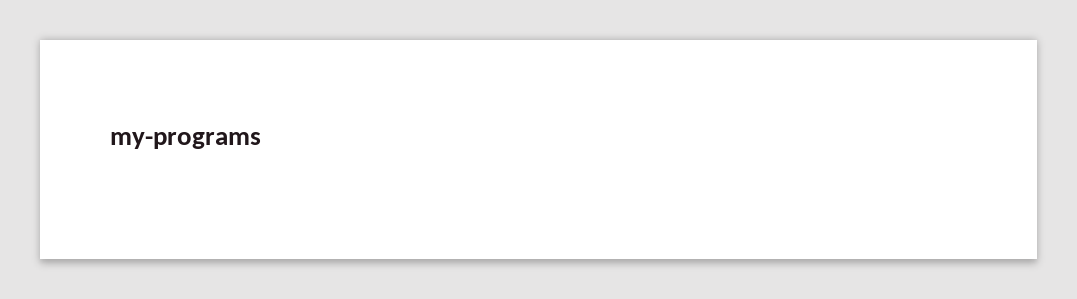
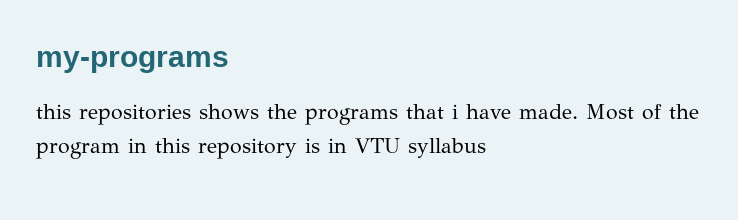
(261, 140) none -> [36,104,699,125] [36,138,486,159] // this repositories shows the programs that i have made. Most of the program in this repository is in VTU syllabus

